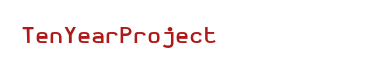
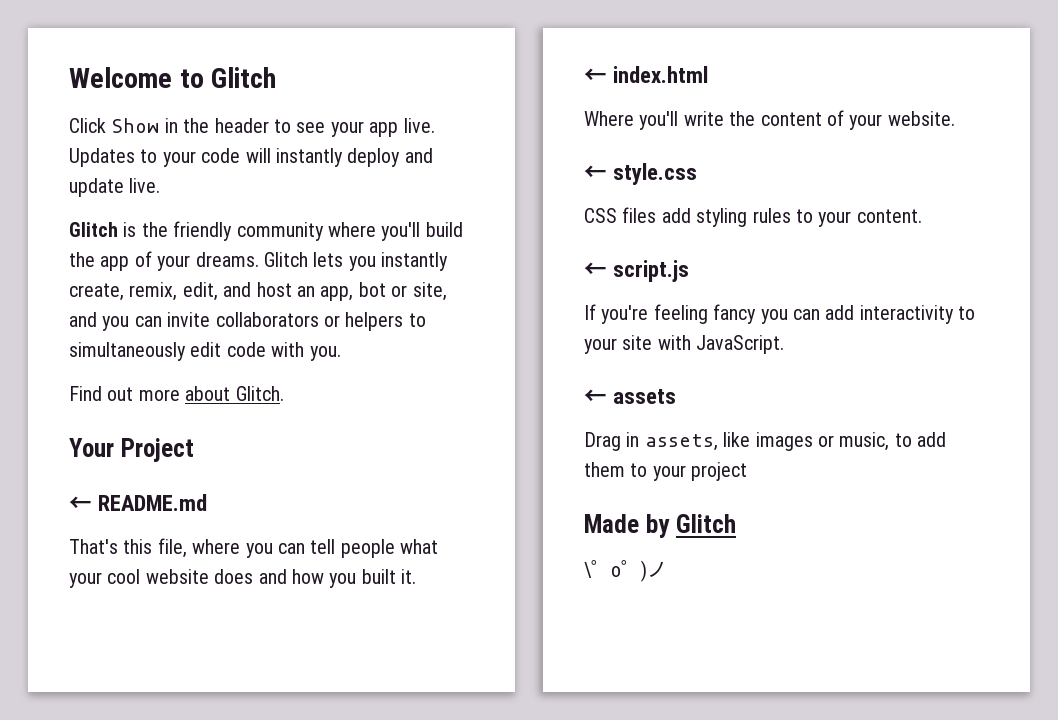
[21,27,217,48] TenYearProject -> [69,67,277,88] [69,118,435,137] [69,148,433,167] [69,178,161,197] [69,221,463,241] [69,251,449,271] [69,282,447,301] [69,312,426,331] [69,342,341,361] [69,386,284,401] [69,438,194,462] [69,494,208,511] [69,538,439,558] [69,569,417,588] [584,66,709,83] [584,110,955,130] [584,163,698,185] [584,207,922,227] [584,260,690,282] [584,304,976,324] [584,335,785,354] [584,389,677,404] [584,432,947,451] [584,462,748,481] [584,514,736,538] [584,560,667,582] Welcome to Glitch // Click Show in the header to see your app live. Updates to your code will instantly deploy and update live. // Glitch is the friendly community where you'll build the app of your dreams. Glitch lets you instantly create, remix, edit, and host an app, bot or site, and you can invite collaborators or helpers to simultaneously edit code with you. // Find out more about Glitch. // Your Project // ← README.md // That's this file, where you can tell people what your cool website does and how you built it. // ← index.html // Where you'll write the content of your website. // ← style.css // CSS files add styling rules to your content. // ← script.js // If you're feeling fancy you can add interactivity to your site with JavaScript. // ← assets // Drag in assets, like images or music, to add them to your project // Made by Glitch // \゜o゜)ノ

